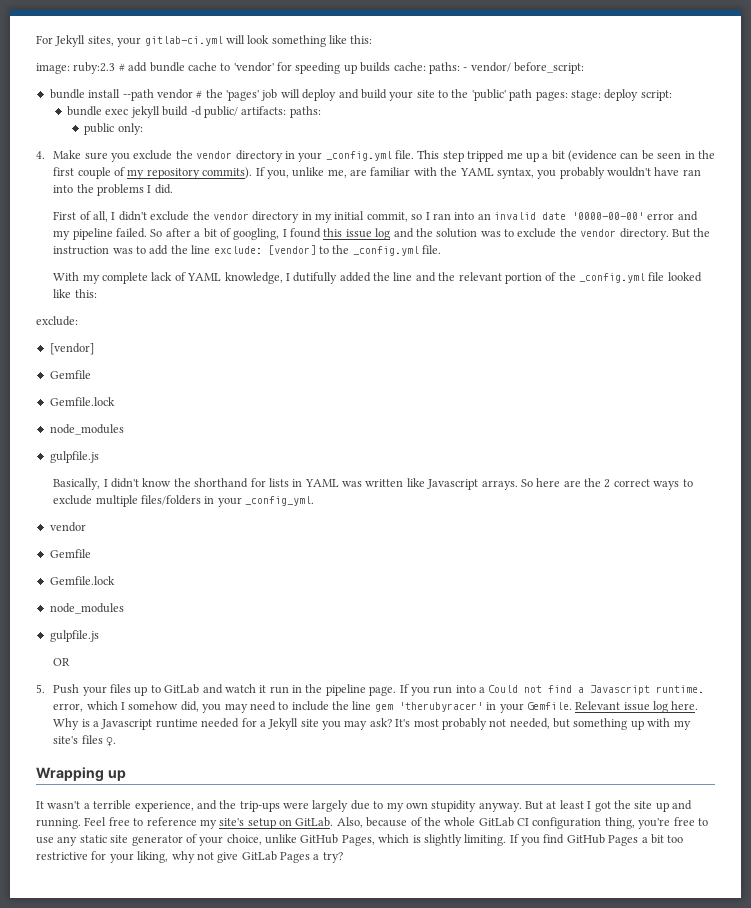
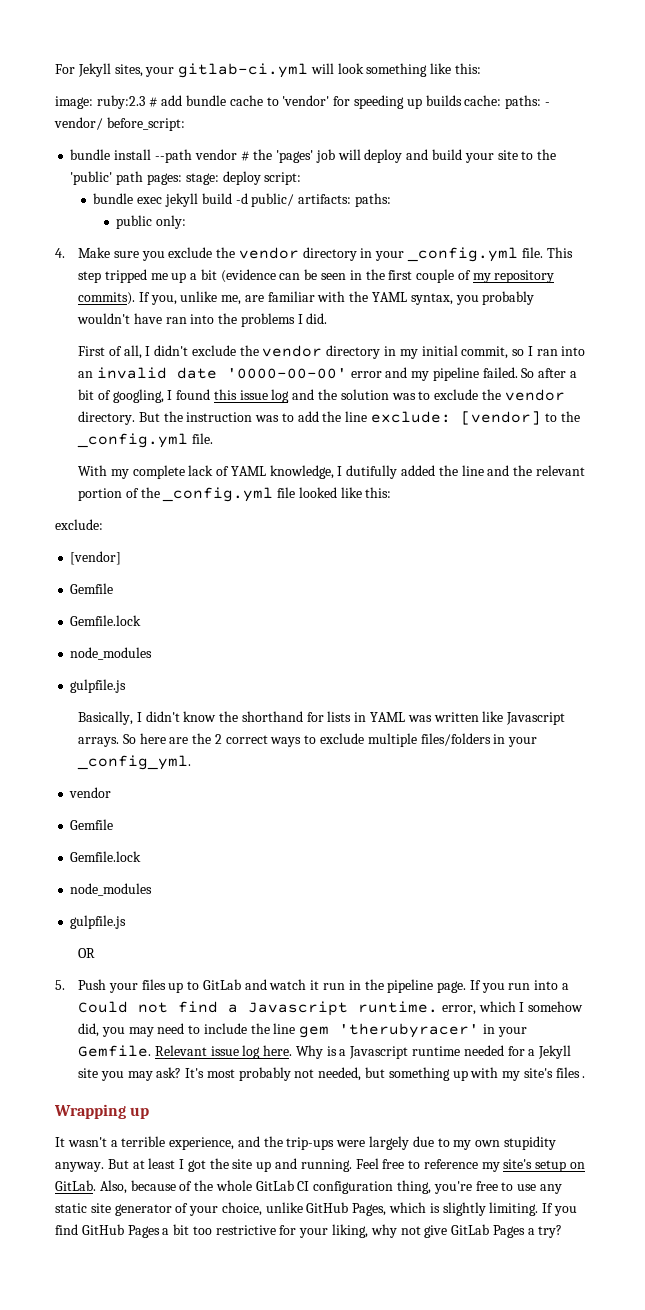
[106,737,117,747] ♀. -> [582,1076,586,1078] .

